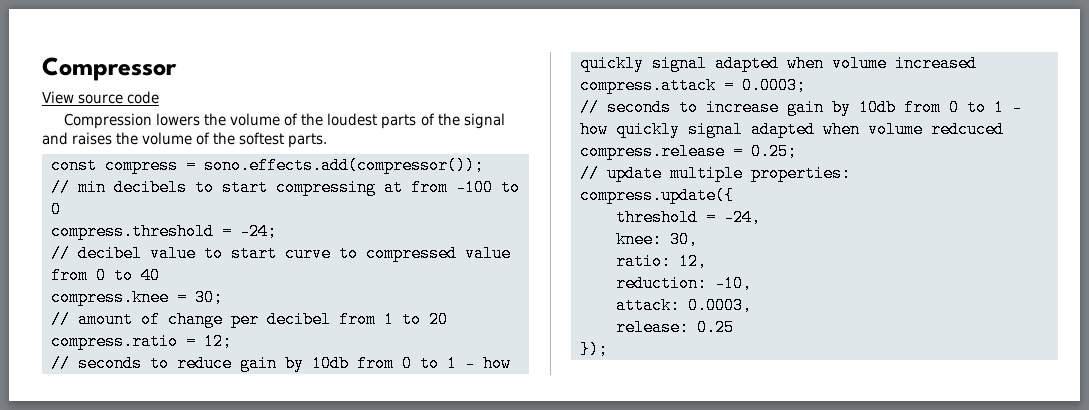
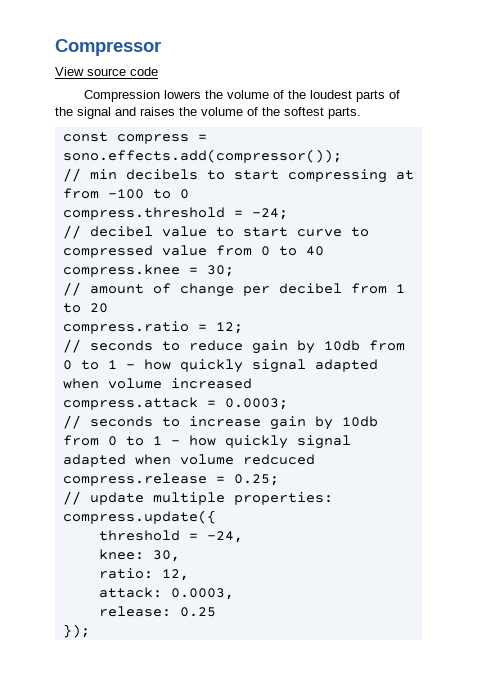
[616,275,752,292] // reduction: -10, -> (189, 575) none

